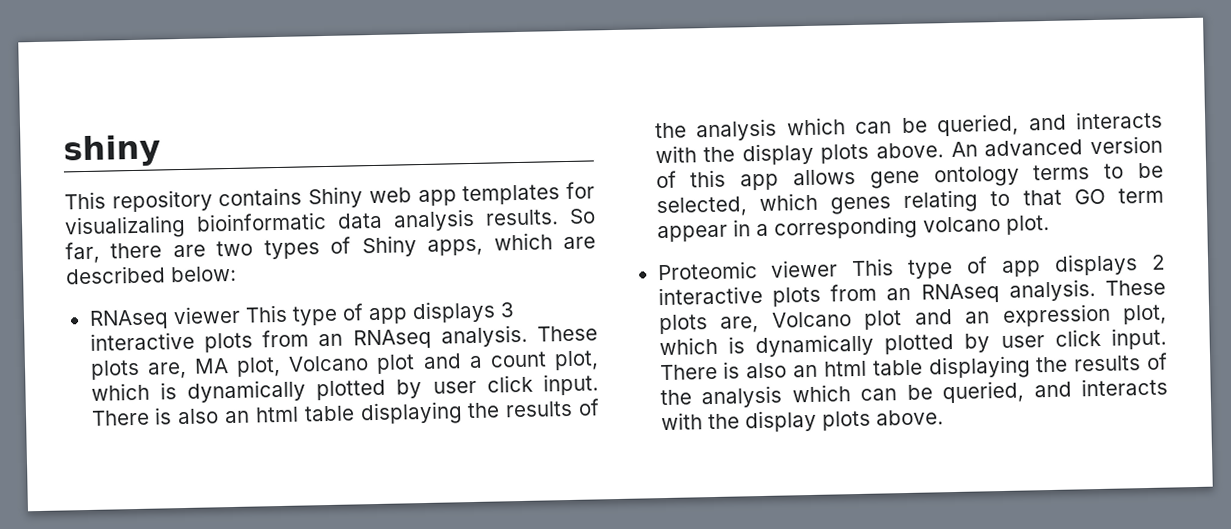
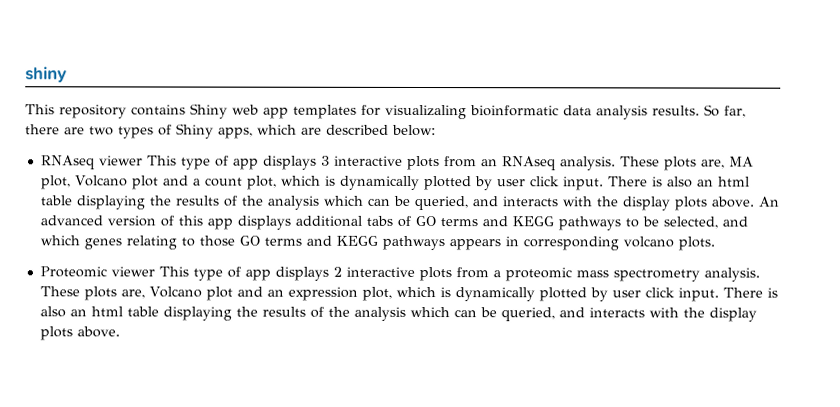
[792,164,1091,189] allows gene ontology terms -> [236,215,621,231] displays additional tabs of GO terms and KEGG pathways
(748, 207) none -> [721,216,748,227] and
[1022,187,1164,206] [656,219,769,243] that GO term appear in a -> [198,235,519,251] those GO terms and KEGG pathways appears in
[1005,214,1050,235] plot. -> [677,236,715,251] plots.
[886,283,1000,304] an RNAseq -> [492,267,700,282] a proteomic mass spectrometry

